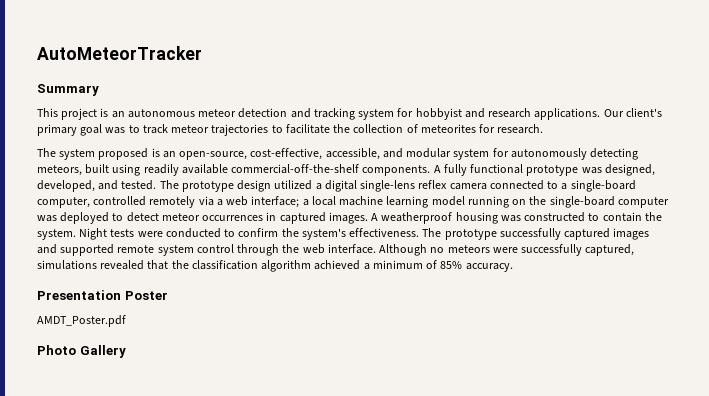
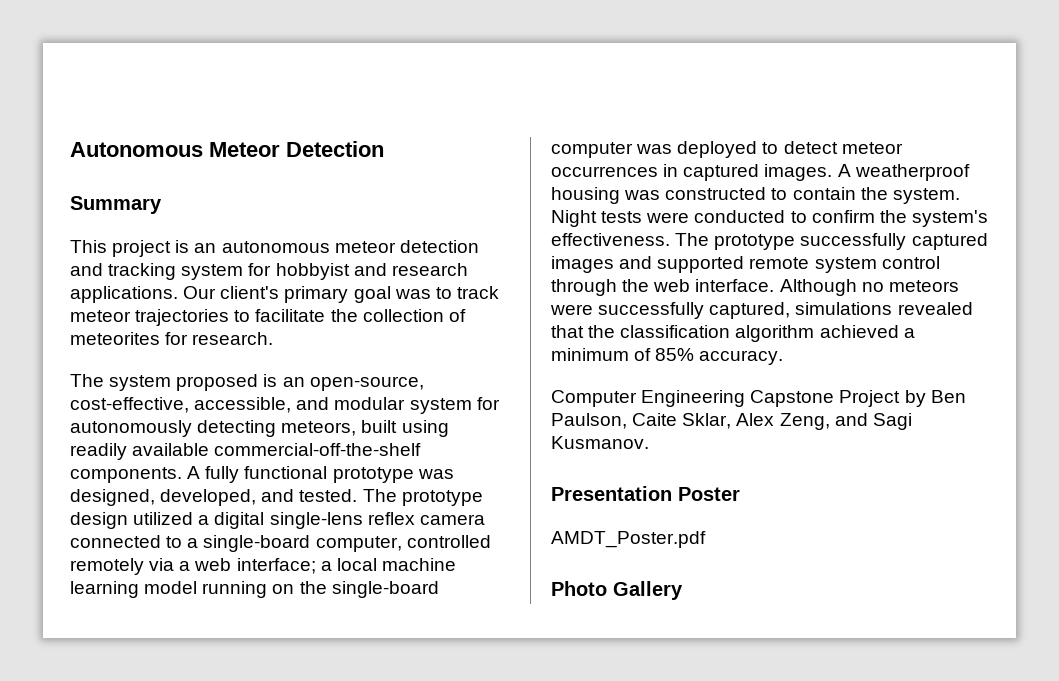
[37,46,202,60] AutoMeteorTracker -> [70,141,384,157] Autonomous Meteor Detection
(513, 267) none -> [551,390,966,407] [551,413,912,430] [551,436,649,449] // Computer Engineering Capstone Project by Ben Paulson, Caite Sklar, Alex Zeng, and Sagi Kusmanov.

